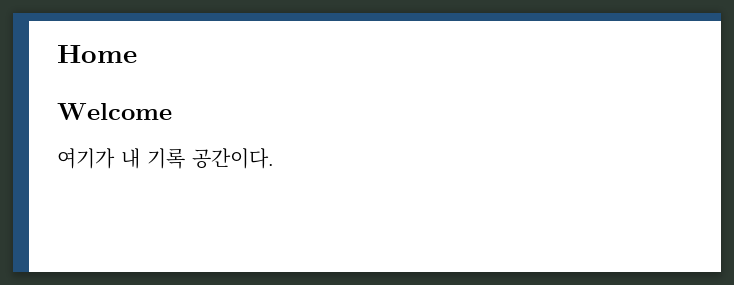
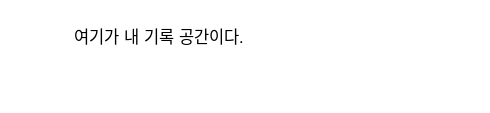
[57,45,137,63] [57,103,172,120] Home // Welcome // -> (74, 36) none

